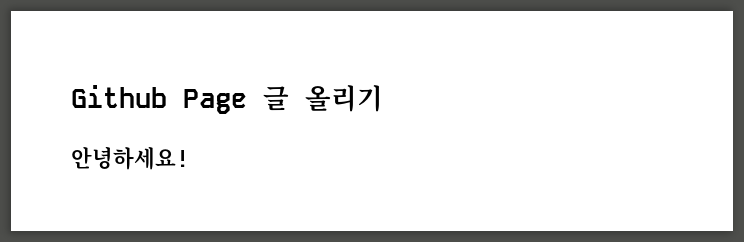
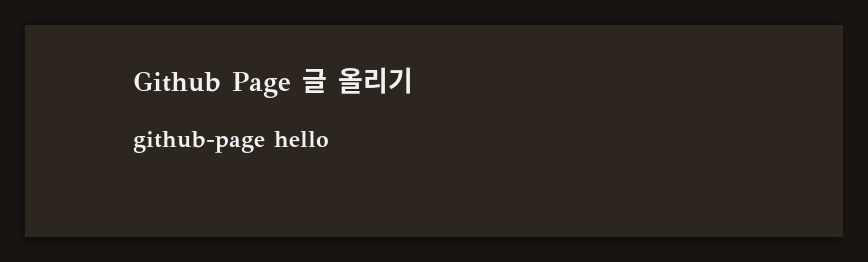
[71,146,189,170] 안녕하세요! -> [133,131,329,153] github-page hello

